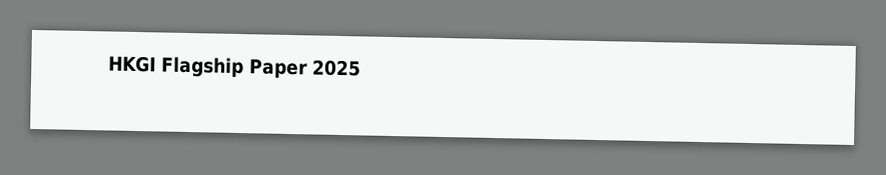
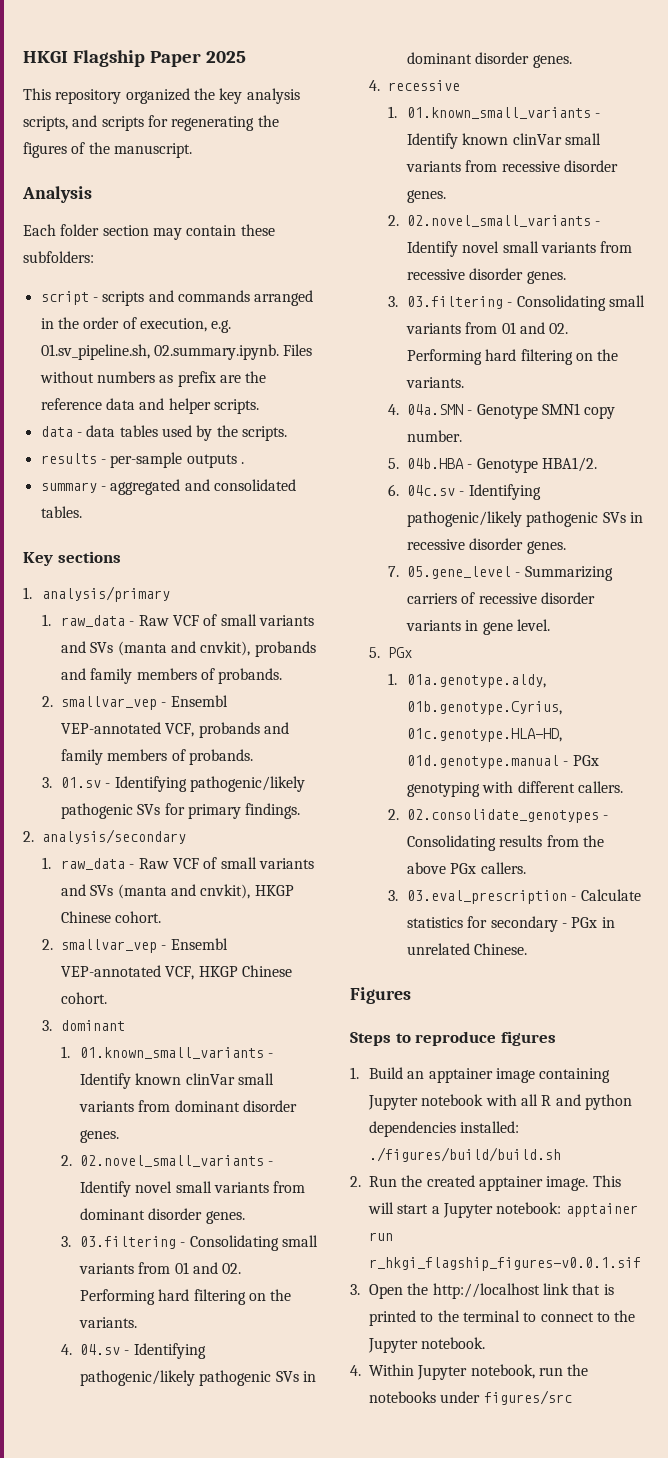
(361, 68) none -> [23,88,300,104] [23,115,279,131] [23,142,192,158] [22,186,92,203] [23,224,275,240] [23,251,94,263] [40,290,314,306] [40,317,232,333] [40,344,313,360] [39,371,267,387] [40,398,259,414] [40,425,287,441] [40,452,244,468] [40,479,296,495] [40,506,82,518] [23,551,121,566] [23,586,171,602] [42,614,314,627] [61,641,316,657] [61,668,283,684] [42,695,228,710] [61,722,290,738] [61,749,254,765] [42,776,306,792] [61,803,301,819] [23,829,187,844] [42,857,314,870] [61,884,294,899] [61,911,162,923] [42,938,228,953] [61,965,293,980] [61,992,108,1004] [42,1020,126,1031] [61,1046,274,1059] [80,1073,275,1089] [79,1100,298,1112] [80,1130,120,1143] [61,1155,274,1167] [80,1181,306,1197] [80,1208,245,1224] [61,1235,319,1251] [79,1262,242,1274] [80,1289,292,1305] [79,1317,138,1328] [61,1343,206,1359] [80,1370,317,1386] [407,52,572,68] [369,80,461,91] [388,106,601,119] [407,133,602,149] [406,160,619,172] [407,190,447,203] [388,215,601,227] [407,241,633,257] [407,268,566,284] [388,295,646,311] [406,322,569,334] [407,349,619,365] [406,377,465,388] [388,403,616,419] [407,430,463,442] [388,457,598,473] [388,484,541,500] [407,511,644,527] [407,538,566,554] [388,566,613,581] [407,592,596,604] [406,619,551,635] [369,647,413,658] [388,673,547,688] [407,701,563,715] [407,728,563,742] [407,755,599,769] [407,781,624,797] [388,809,609,823] [407,835,605,851] [407,862,526,874] [388,889,641,904] [407,916,615,932] [407,943,528,955] [350,987,411,1004] [350,1031,556,1046] [350,1067,611,1083] [368,1094,632,1110] [369,1121,520,1137] [369,1147,562,1162] [350,1175,621,1191] [368,1202,638,1218] [369,1232,394,1241] [369,1257,642,1271] [350,1283,614,1299] [369,1310,636,1326] [368,1337,486,1353] [350,1364,589,1380] [369,1390,572,1405] // This repository organized the key analysis scripts, and scripts for regenerating the figures of the manuscript. // Analysis // Each folder section may contain these subfolders: // script - scripts and commands arranged in the order of execution, e.g. 01.sv_pipeline.sh, 02.summary.ipynb. Files without numbers as prefix are the reference data and helper scripts. // data - data tables used by the scripts. // results - per-sample outputs . // summary - aggregated and consolidated tables. // Key sections // 1. analysis/primary // 1. raw_data - Raw VCF of small variants and SVs (manta and cnvkit), probands and family members of probands. // 2. smallvar_vep - Ensembl VEP-annotated VCF, probands and family members of probands. // 3. 01.sv - Identifying pathogenic/likely pathogenic SVs for primary findings. // 2. analysis/secondary // 1. raw_data - Raw VCF of small variants and SVs (manta and cnvkit), HKGP Chinese cohort. // 2. smallvar_vep - Ensembl VEP-annotated VCF, HKGP Chinese cohort. // 3. dominant // 1. 01.known_small_variants - Identify known clinVar small variants from dominant disorder genes. // 2. 02.novel_small_variants - Identify novel small variants from dominant disorder genes. // 3. 03.filtering - Consolidating small variants from 01 and 02. Performing hard filtering on the variants. // 4. 04.sv - Identifying pathogenic/likely pathogenic SVs in dominant disorder genes. // 4. recessive // 1. 01.known_small_variants - Identify known clinVar small variants from recessive disorder genes. // 2. 02.novel_small_variants - Identify novel small variants from recessive disorder genes. // 3. 03.filtering - Consolidating small variants from 01 and 02. Performing hard filtering on the variants. // 4. 04a.SMN - Genotype SMN1 copy number. // 5. 04b.HBA - Genotype HBA1/2. // 6. 04c.sv - Identifying pathogenic/likely pathogenic SVs in recessive disorder genes. // 7. 05.gene_level - Summarizing carriers of recessive disorder variants in gene level. // 5. PGx // 1. 01a.genotype.aldy, 01b.genotype.Cyrius, 01c.genotype.HLA-HD, 01d.genotype.manual - PGx genotyping with different callers. // 2. 02.consolidate_genotypes - Consolidating results from the above PGx callers. // 3. 03.eval_prescription - Calculate statistics for secondary - PGx in unrelated Chinese. // Figures // Steps to reproduce figures // 1. Build an apptainer image containing Jupyter notebook with all R and python dependencies installed: ./figures/build/build.sh // 2. Run the created apptainer image. This will start a Jupyter notebook: apptainer run r_hkgi_flagship_figures-v0.0.1.sif // 3. Open the http://localhost link that is printed to the terminal to connect to the Jupyter notebook. // 4. Within Jupyter notebook, run the notebooks under figures/src

